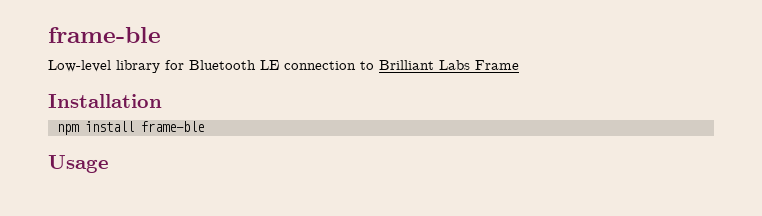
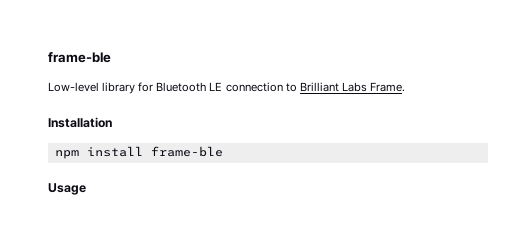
[475,60,519,70] Frame -> [369,82,405,92] Frame.

